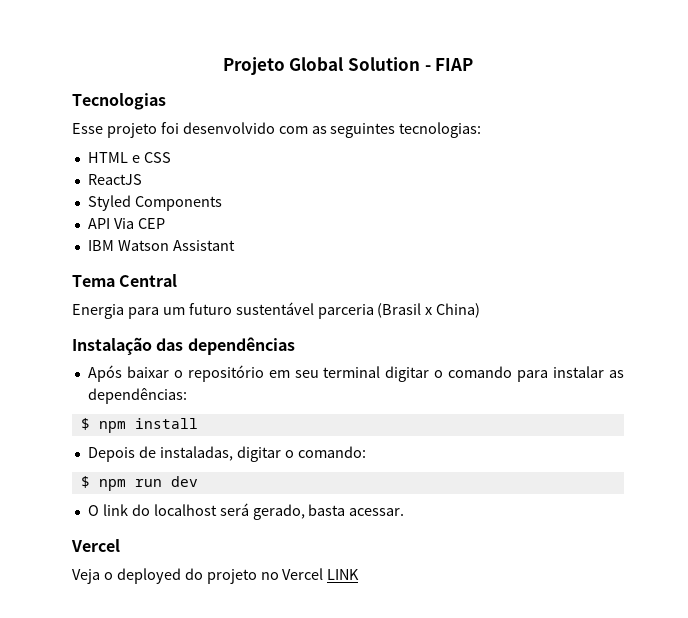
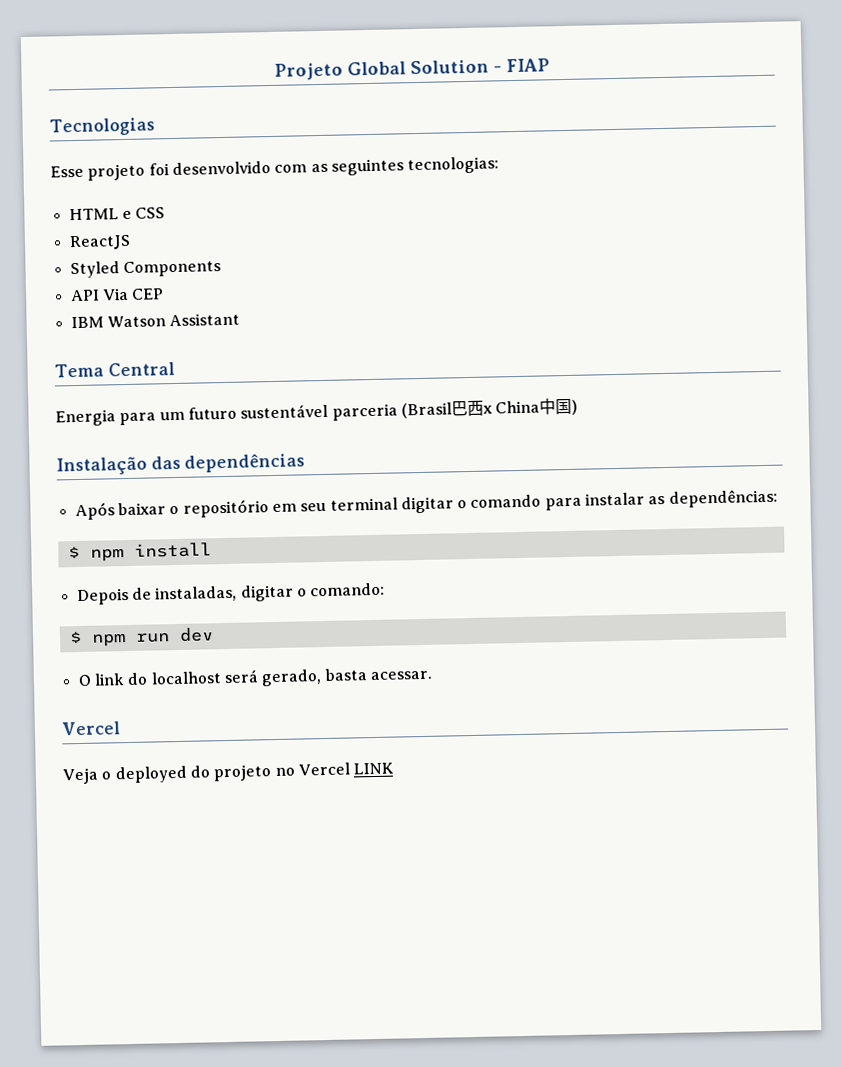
[425,303,481,318] x China) -> [450,398,579,417] 巴西x China中国)

